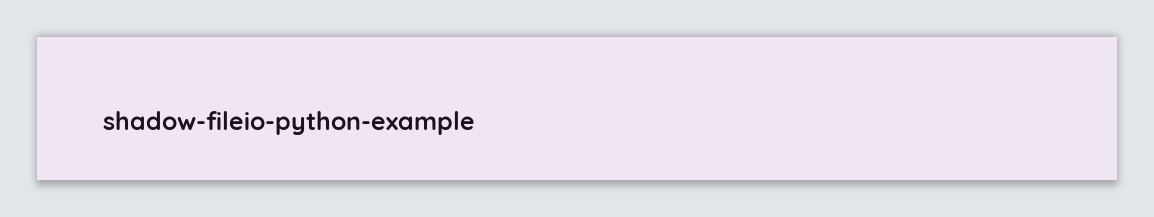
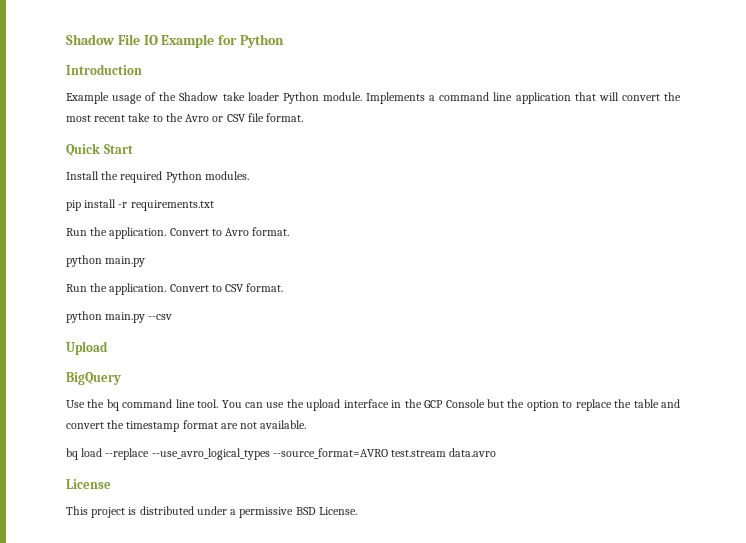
[103,111,475,135] shadow-fileio-python-example -> [66,34,284,48] [66,64,142,75] [66,92,682,104] [66,113,304,122] [66,143,133,156] [66,171,249,183] [66,199,214,211] [66,227,290,239] [66,255,146,267] [66,283,284,295] [66,311,173,323] [66,341,108,355] [66,372,121,385] [66,399,680,411] [66,420,307,432] [66,448,497,460] [66,479,111,489] [66,506,357,518] Shadow File IO Example for Python // Introduction // Example usage of the Shadow take loader Python module. Implements a command line application that will convert the most recent take to the Avro or CSV file format. // Quick Start // Install the required Python modules. // pip install -r requirements.txt // Run the application. Convert to Avro format. // python main.py // Run the application. Convert to CSV format. // python main.py --csv // Upload // BigQuery // Use the bq command line tool. You can use the upload interface in the GCP Console but the option to replace the table and convert the timestamp format are not available. // bq load --replace --use_avro_logical_types --source_format=AVRO test.stream data.avro // License // This project is distributed under a permissive BSD License.

